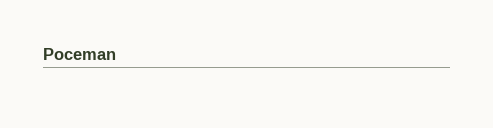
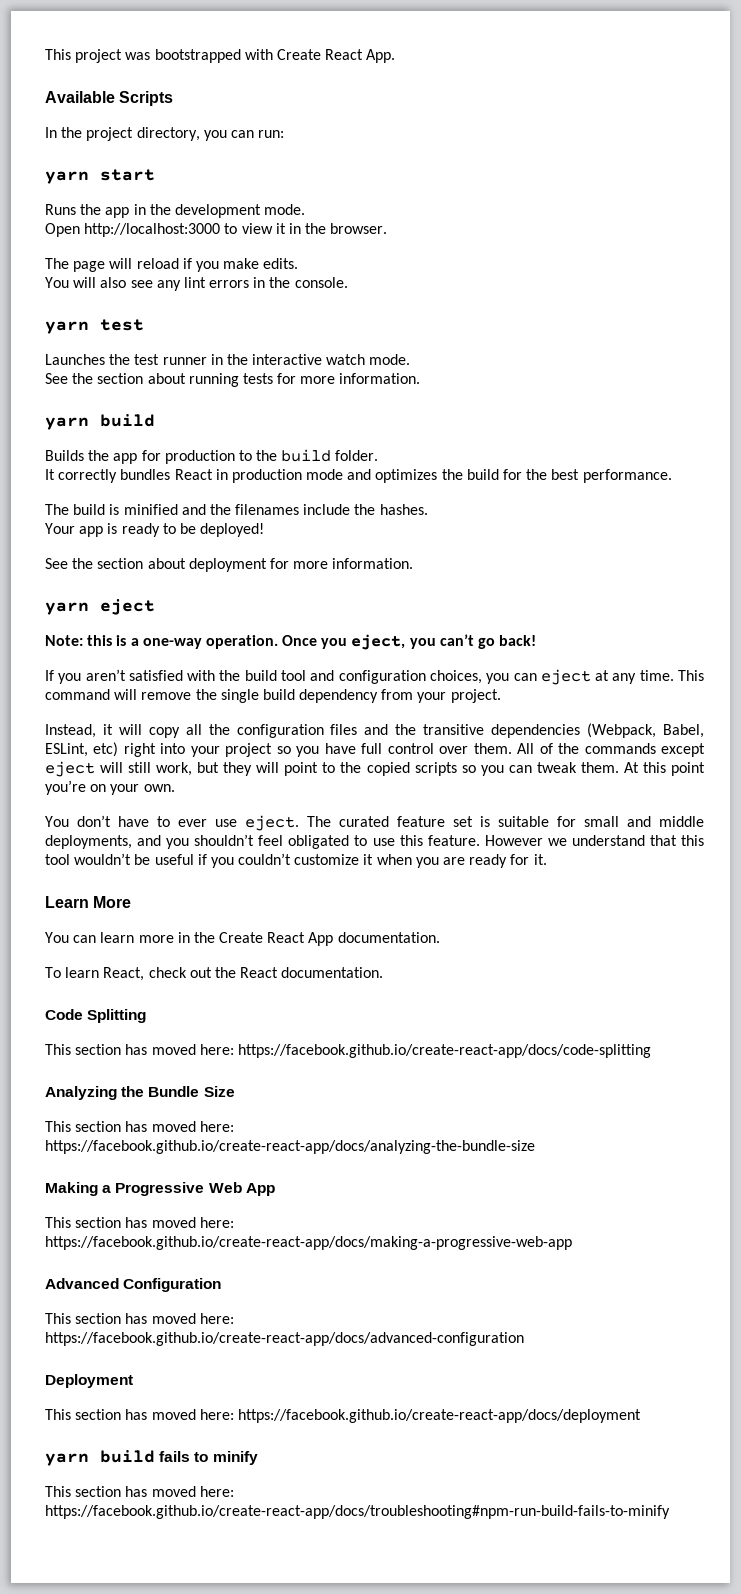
[43,48,116,60] Poceman -> [45,49,396,63] [45,91,174,106] [45,127,285,141] [45,169,155,184] [45,204,306,218] [45,223,388,237] [45,258,299,272] [45,277,348,291] [45,319,144,334] [45,354,411,365] [45,373,421,387] [45,414,155,430] [45,449,379,464] [45,469,672,483] [45,504,428,515] [45,523,265,537] [45,558,414,572] [45,599,155,615] [45,634,537,650] [45,669,704,685] [45,689,501,703] [45,723,704,738] [45,742,706,757] [45,761,705,777] [45,780,175,795] [45,815,704,831] [45,834,704,849] [45,853,547,868] [45,896,132,908] [45,932,440,946] [45,967,384,981] [45,1009,147,1023] [45,1044,651,1058] [45,1086,235,1100] [45,1121,234,1132] [45,1140,535,1154] [45,1182,275,1196] [45,1217,234,1228] [45,1236,572,1250] [45,1278,222,1292] [45,1313,234,1324] [45,1332,524,1346] [45,1374,133,1388] [45,1409,641,1423] [45,1450,258,1466] [45,1486,234,1497] [45,1505,670,1519] This project was bootstrapped with Create React App. // Available Scripts // In the project directory, you can run: // yarn start // Runs the app in the development mode. // Open http://localhost:3000 to view it in the browser. // The page will reload if you make edits. // You will also see any lint errors in the console. // yarn test // Launches the test runner in the interactive watch mode. // See the section about running tests for more information. // yarn build // Builds the app for production to the build folder. // It correctly bundles React in production mode and optimizes the build for the best performance. // The build is minified and the filenames include the hashes. // Your app is ready to be deployed! // See the section about deployment for more information. // yarn eject // Note: this is a one-way operation. Once you eject, you can’t go back! // If you aren’t satisfied with the build tool and configuration choices, you can eject at any time. This command will remove the single build dependency from your project. // Instead, it will copy all the configuration files and the transitive dependencies (Webpack, Babel, ESLint, etc) right into your project so you have full control over them. All of the commands except eject will still work, but they will point to the copied scripts so you can tweak them. At this point you’re on your own. // You don’t have to ever use eject. The curated feature set is suitable for small and middle deployments, and you shouldn’t feel obligated to use this feature. However we understand that this tool wouldn’t be useful if you couldn’t customize it when you are ready for it. // Learn More // You can learn more in the Create React App documentation. // To learn React, check out the React documentation. // Code Splitting // This section has moved here: https://facebook.github.io/create-react-app/docs/code-splitting // Analyzing the Bundle Size // This section has moved here: https://facebook.github.io/create-react-app/docs/analyzing-the-bundle-size // Making a Progressive Web App // This section has moved here: https://facebook.github.io/create-react-app/docs/making-a-progressive-web-app // Advanced Configuration // This section has moved here: https://facebook.github.io/create-react-app/docs/advanced-configuration // Deployment // This section has moved here: https://facebook.github.io/create-react-app/docs/deployment // yarn build fails to minify // This section has moved here: https://facebook.github.io/create-react-app/docs/troubleshooting#npm-run-build-fails-to-minify

